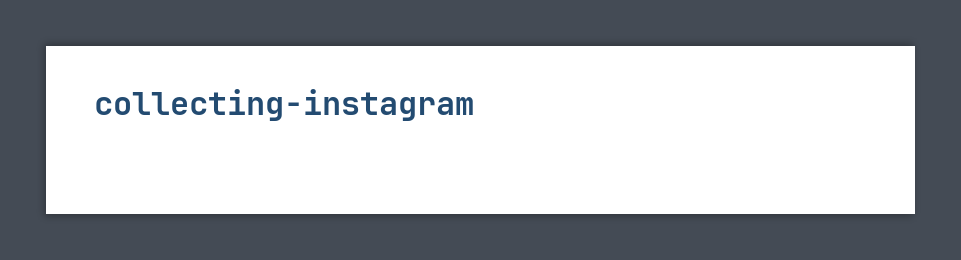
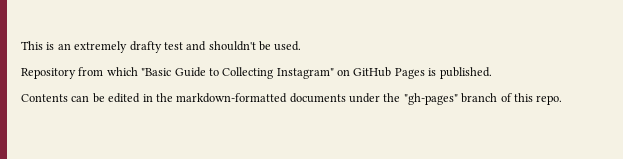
[94,89,474,121] collecting-instagram -> [21,41,302,53] [21,67,492,79] [21,93,563,105] This is an extremely drafty test and shouldn't be used. // Repository from which "Basic Guide to Collecting Instagram" on GitHub Pages is published. // Contents can be edited in the markdown-formatted documents under the "gh-pages" branch of this repo.

